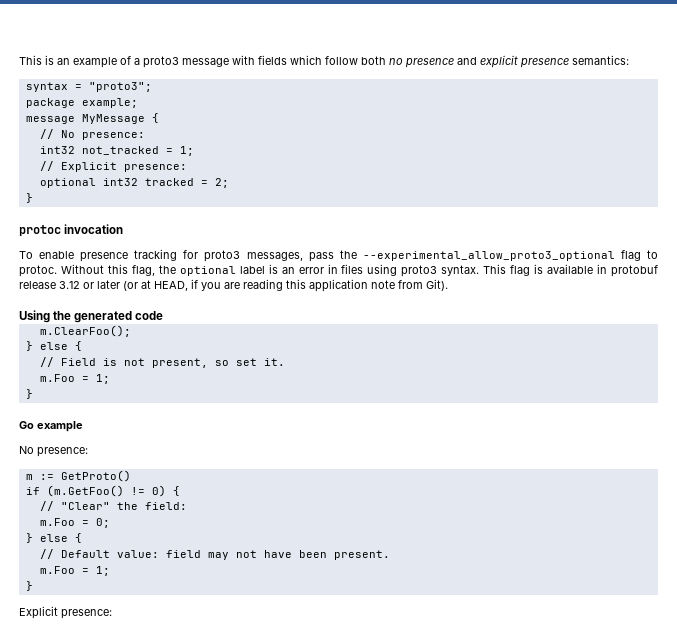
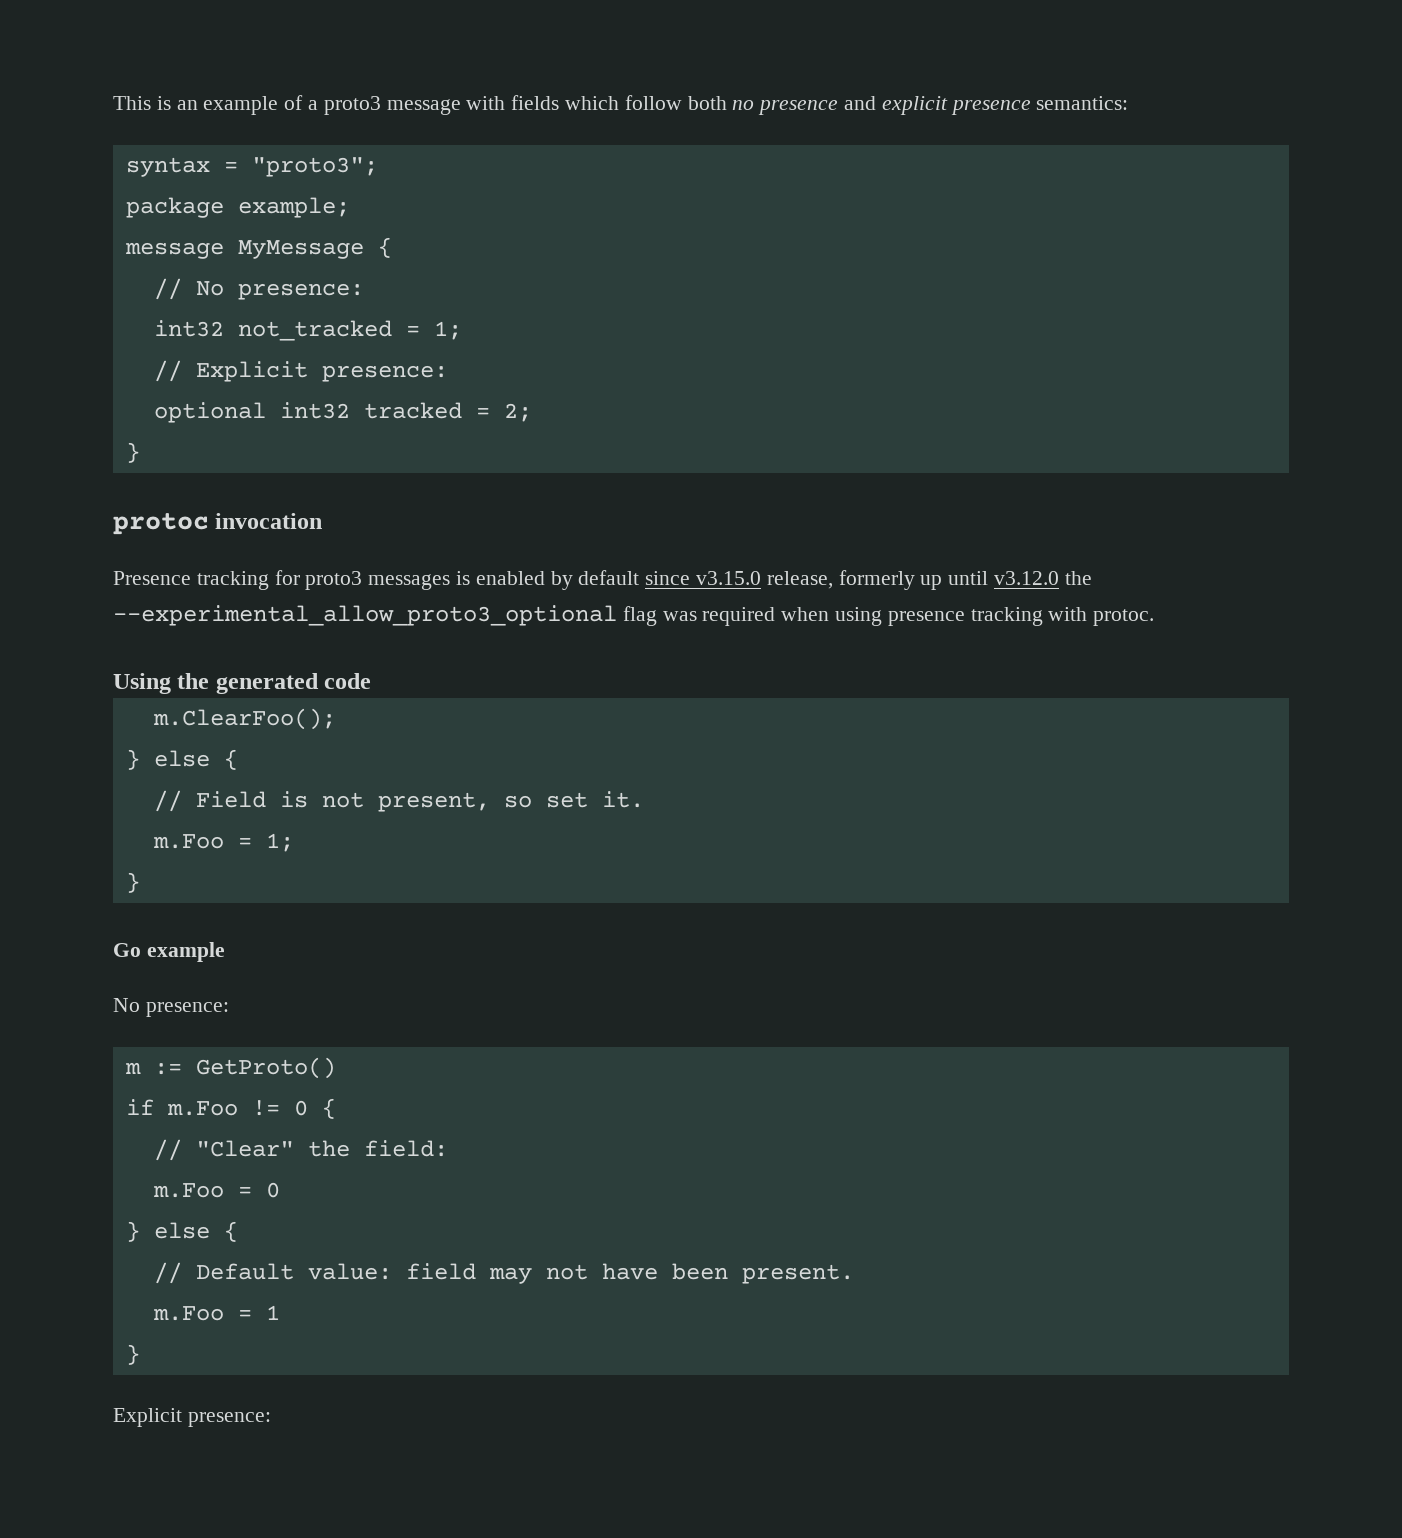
[19,249,658,262] [19,264,658,277] [19,279,448,292] To enable presence tracking for proto3 messages, pass the --experimental_allow_proto3_optional flag to protoc. Without this flag, the optional label is an error in files using proto3 syntax. This flag is available in protobuf release 3.12 or later (or at HEAD, if you are reading this application note from Git). -> [113,570,1092,590] [113,605,1155,626] Presence tracking for proto3 messages is enabled by default since v3.15.0 release, formerly up until v3.12.0 the --experimental_allow_proto3_optional flag was required when using presence tracking with protoc.
[46,485,166,497] (m.GetFoo() != 0) -> [166,1100,308,1116] m.Foo != 0
[95,518,110,528] 0; -> [265,1182,280,1198] 0
[95,566,110,576] 1; -> [265,1305,280,1320] 1

